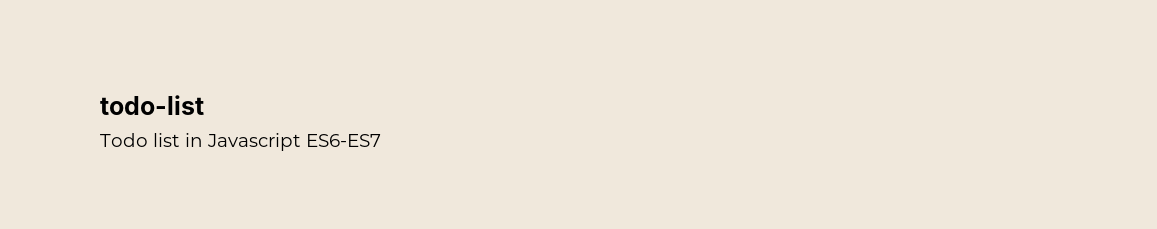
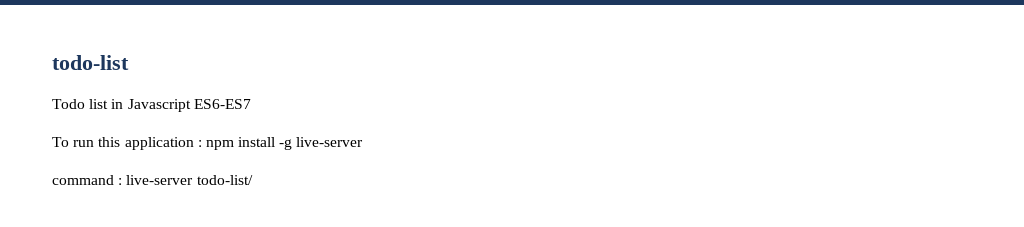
(381, 140) none -> [52,137,364,150] [52,175,253,185] // To run this application : npm install -g live-server // command : live-server todo-list/

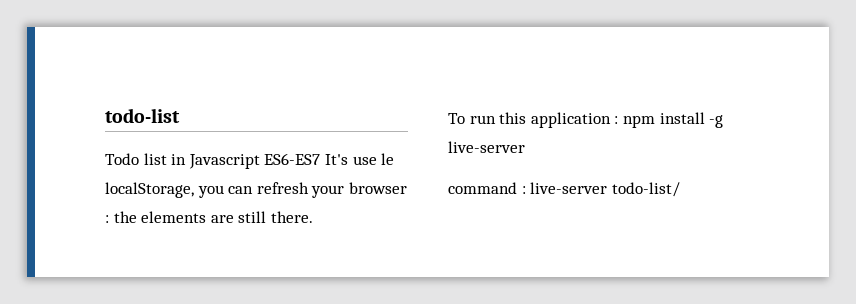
(251, 104) none -> [324,153,395,165] [105,182,407,198] [105,211,313,223] It's use le localStorage, you can refresh your browser : the elements are still there.

